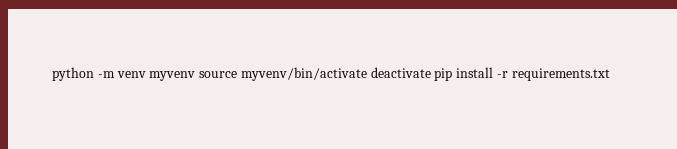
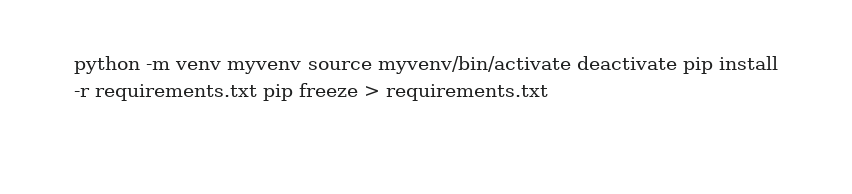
(610, 74) none -> [263,83,548,101] pip freeze > requirements.txt

